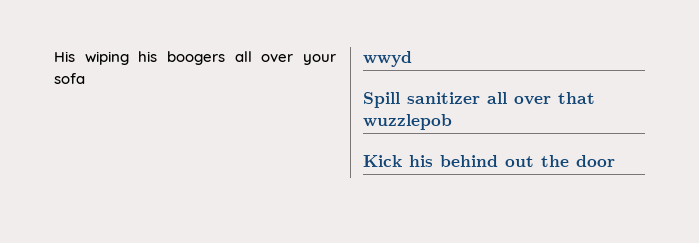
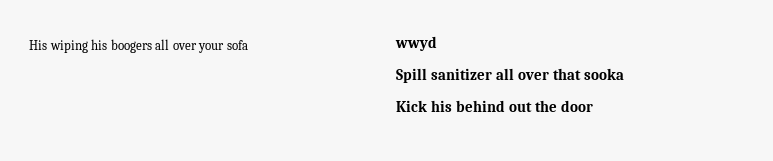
[363,114,452,130] wuzzlepob -> [583,68,624,80] sooka

